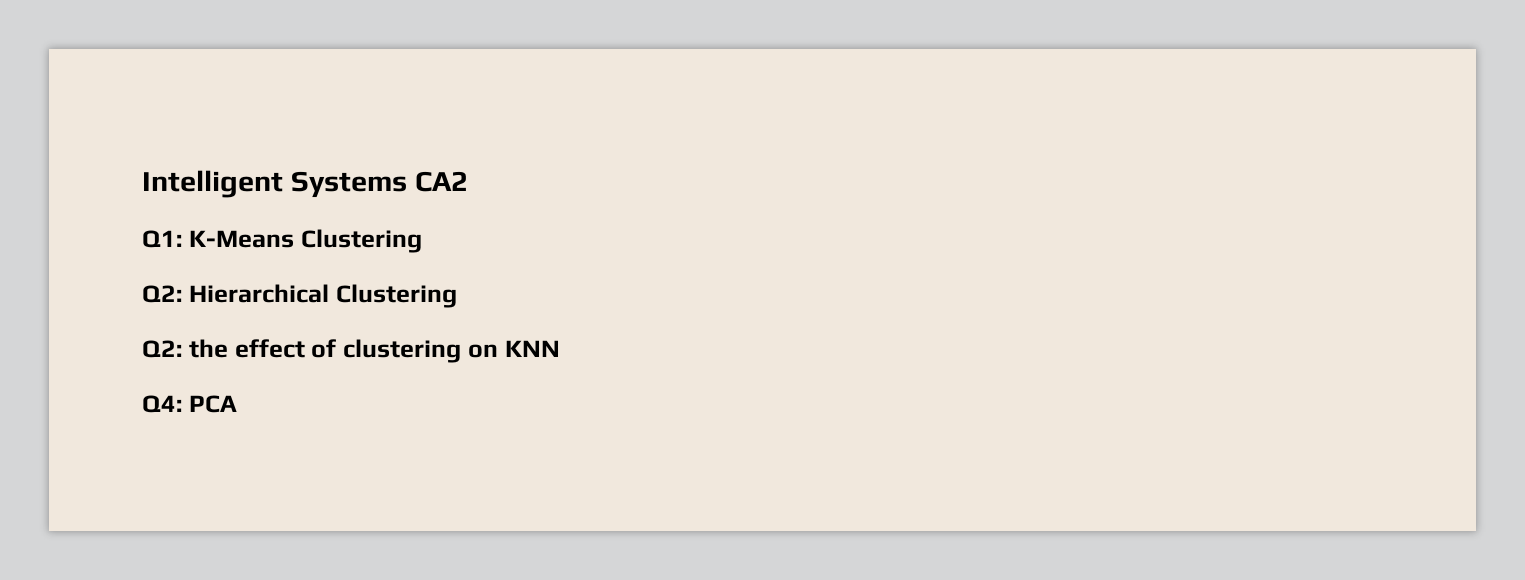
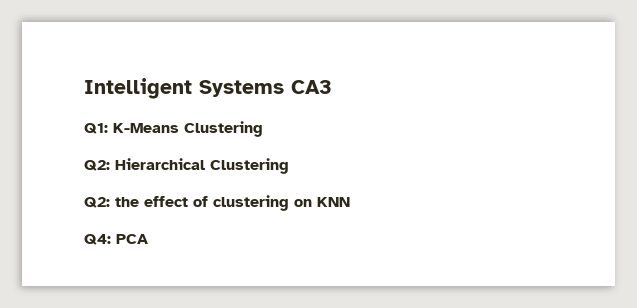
[414,171,468,192] CA2 -> [291,80,332,94] CA3

